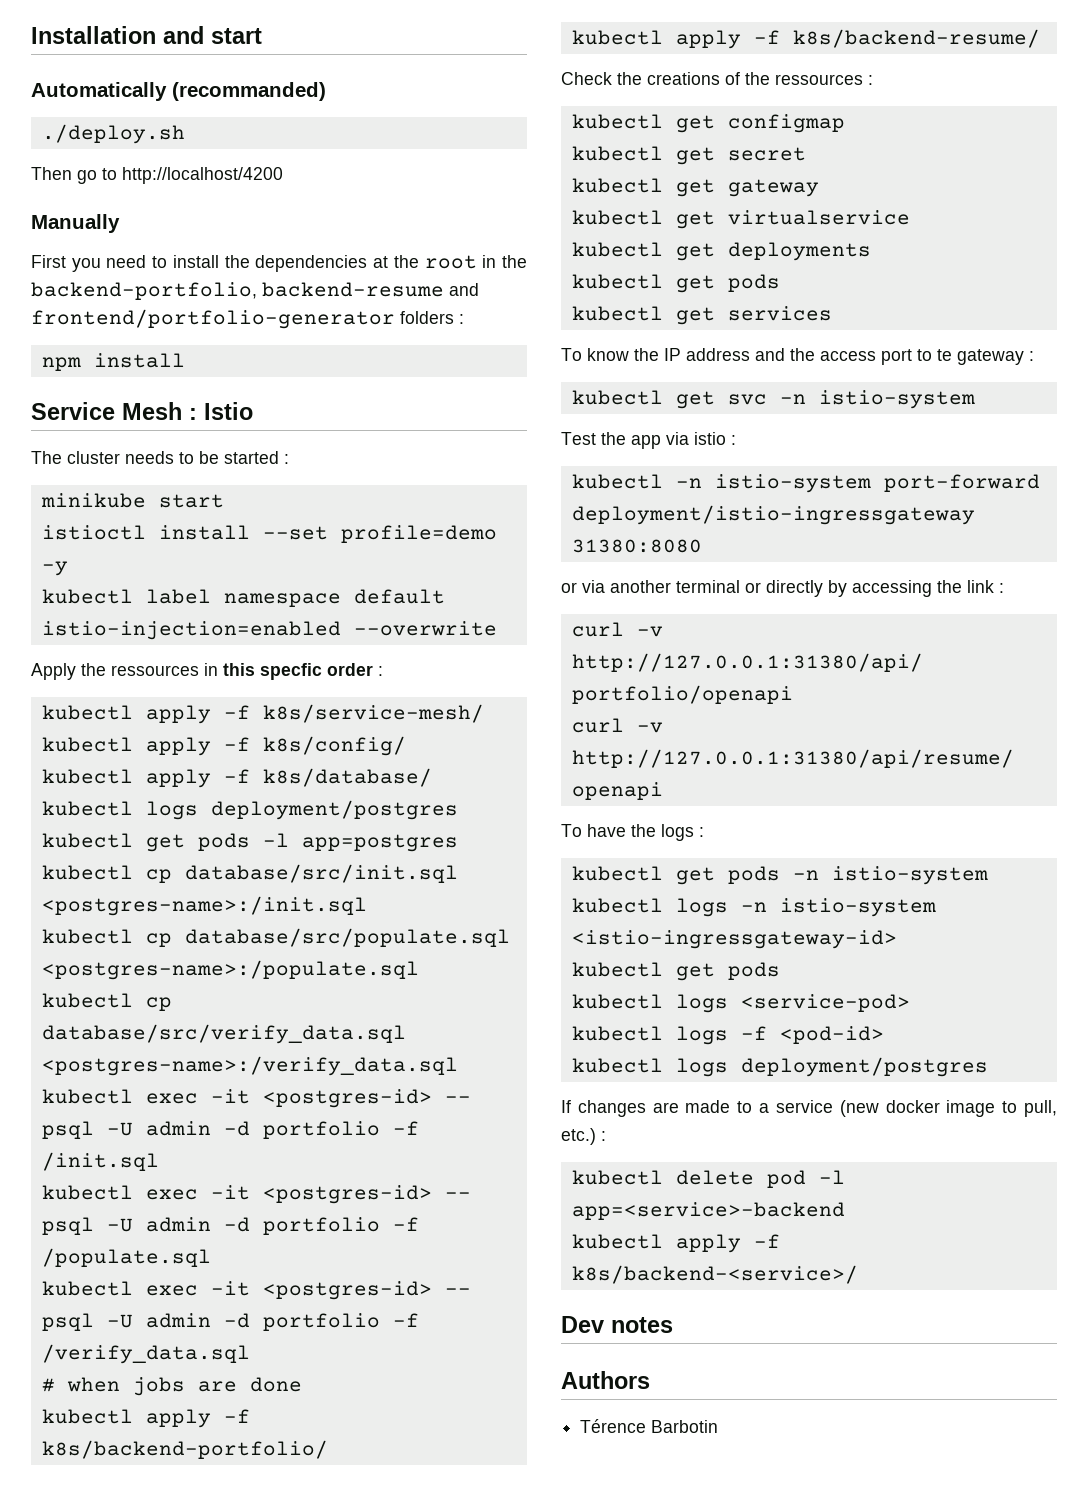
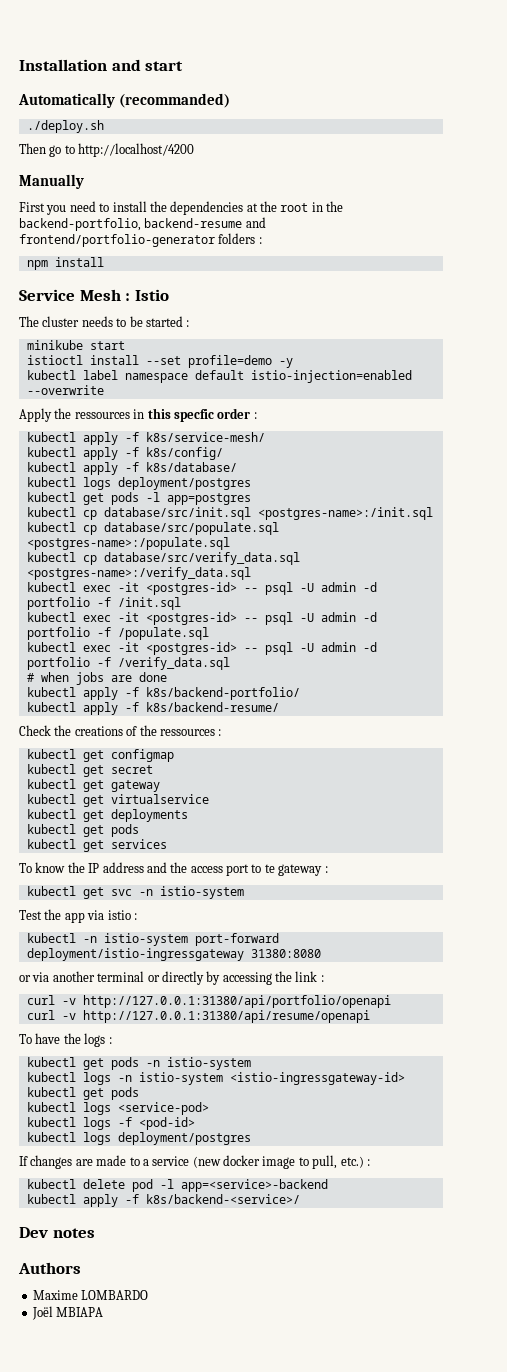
[580,1419,719,1433] Térence Barbotin -> [32,1290,149,1300] [31,1306,104,1320] Maxime LOMBARDO // Joël MBIAPA

